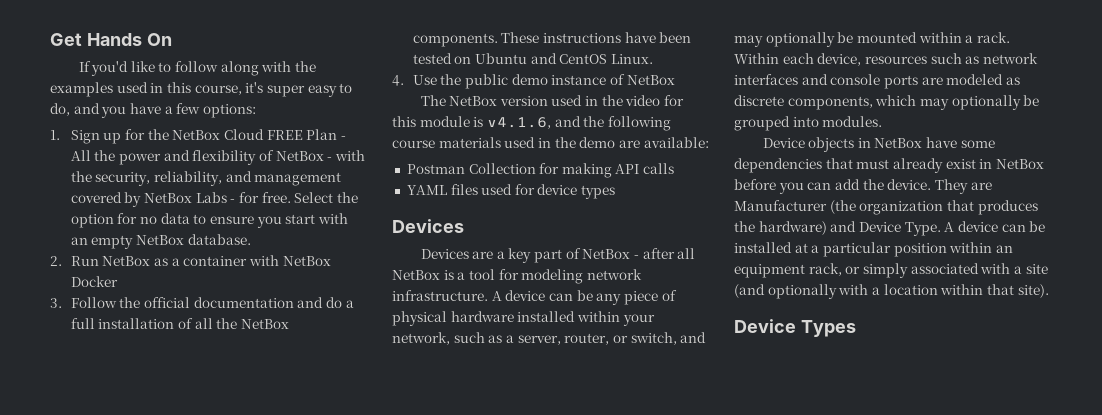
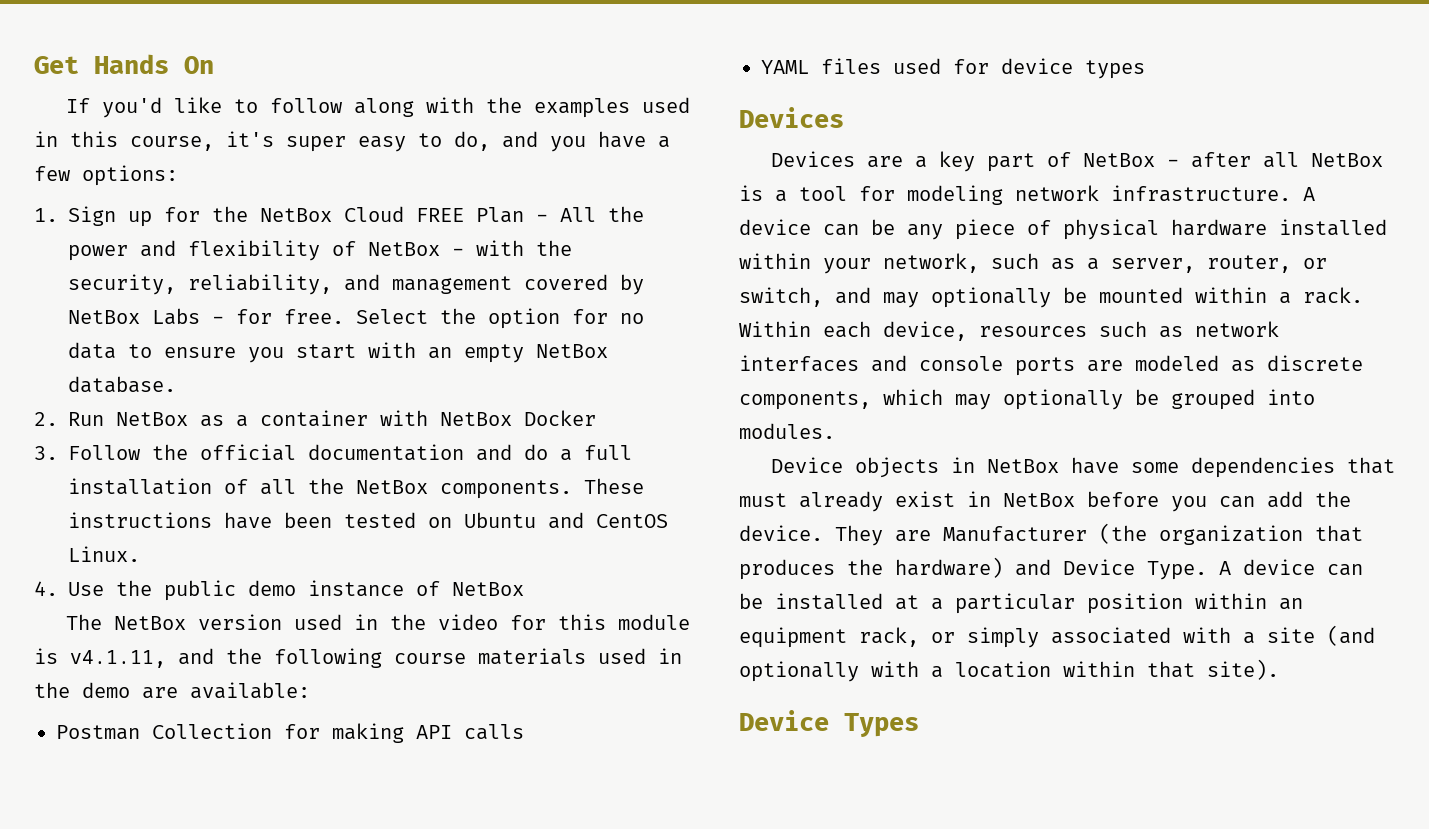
[486,117,551,129] v4.1.6, -> [70,650,166,668] v4.1.11,

